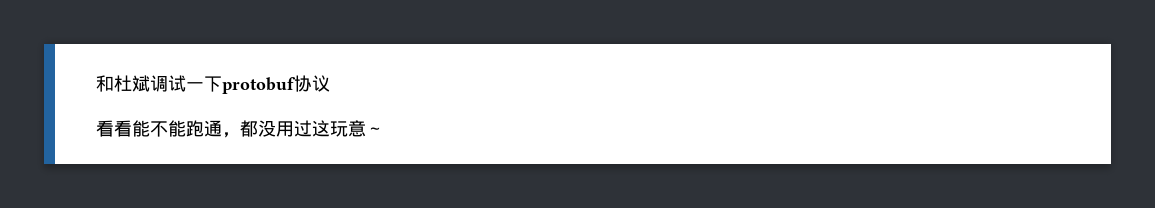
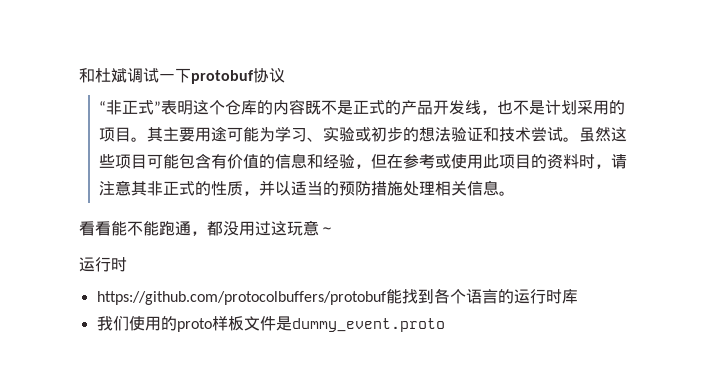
(330, 83) none -> [99,99,626,115] [99,126,628,142] [99,153,628,169] [99,180,516,196] // “非正式”表明这个仓库的内容既不是正式的产品开发线，也不是计划采用的项目。其主要用途可能为学习、实验或初步的想法验证和技术尝试。虽然这些项目可能包含有价值的信息和经验，但在参考或使用此项目的资料时，请注意其非正式的性质，并以适当的预防措施处理相关信息。
(384, 131) none -> [79,257,127,272] [96,288,578,305] [96,316,445,332] // 运行时 // https://github.com/protocolbuffers/protobuf能找到各个语言的运行时库 // 我们使用的proto样板文件是dummy_event.proto

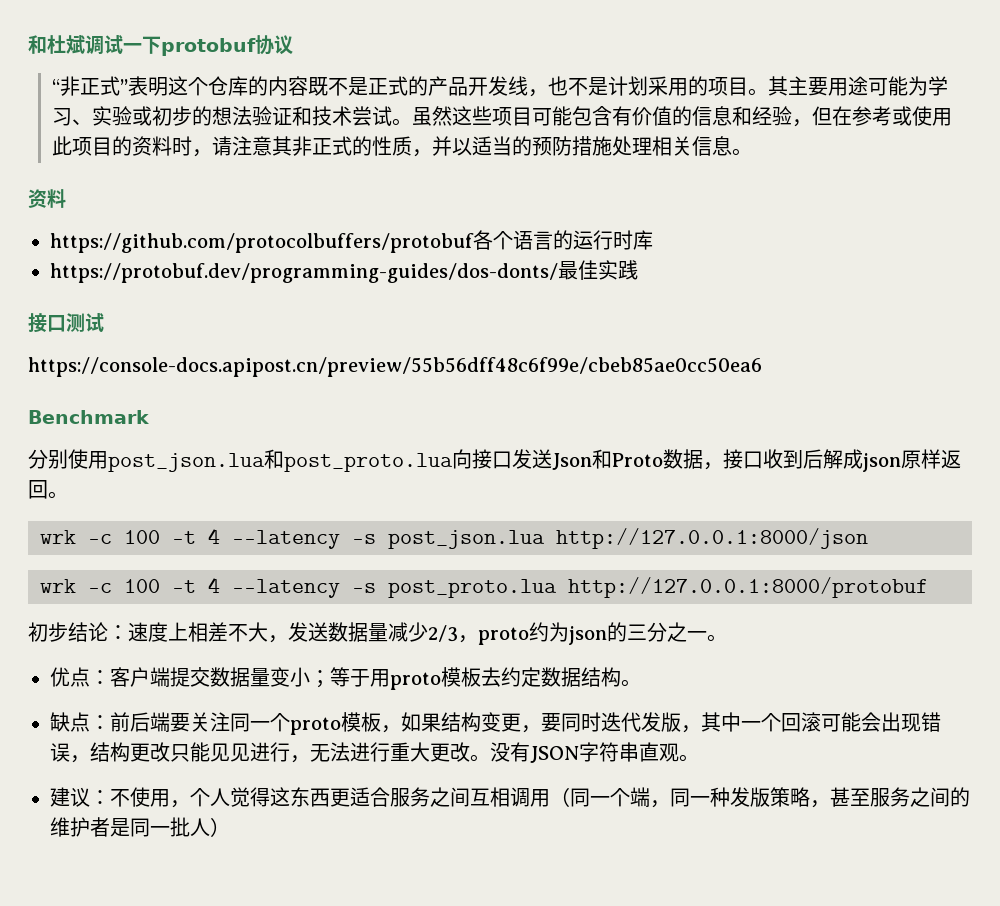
[79,220,335,236] [79,257,127,272] 看看能不能跑通，都没用过这玩意～ // 运行时 -> [28,189,66,208] 资料
[385,289,434,304] 能找到 -> (474, 243) none
[96,316,445,332] 我们使用的proto样板文件是dummy_event.proto -> [50,260,638,283] [28,313,104,333] [28,357,762,377] [28,410,149,424] [28,449,961,472] [28,480,68,499] [40,528,868,549] [40,577,928,598] [28,622,727,645] [50,667,641,690] [50,712,941,735] [50,742,699,763] [50,787,970,808] [50,817,230,837] https://protobuf.dev/programming-guides/dos-donts/最佳实践 // 接口测试 // https://console-docs.apipost.cn/preview/55b56dff48c6f99e/cbeb85ae0cc50ea6 // Benchmark // 分别使用post_json.lua和post_proto.lua向接口发送Json和Proto数据，接口收到后解成json原样返回。 // wrk -c 100 -t 4 --latency -s post_json.lua http://127.0.0.1:8000/json // wrk -c 100 -t 4 --latency -s post_proto.lua http://127.0.0.1:8000/protobuf // 初步结论：速度上相差不大，发送数据量减少2/3，proto约为json的三分之一。 // 优点：客户端提交数据量变小；等于用proto模板去约定数据结构。 // 缺点：前后端要关注同一个proto模板，如果结构变更，要同时迭代发版，其中一个回滚可能会出现错误，结构更改只能见见进行，无法进行重大更改。没有JSON字符串直观。 // 建议：不使用，个人觉得这东西更适合服务之间互相调用（同一个端，同一种发版策略，甚至服务之间的维护者是同一批人）

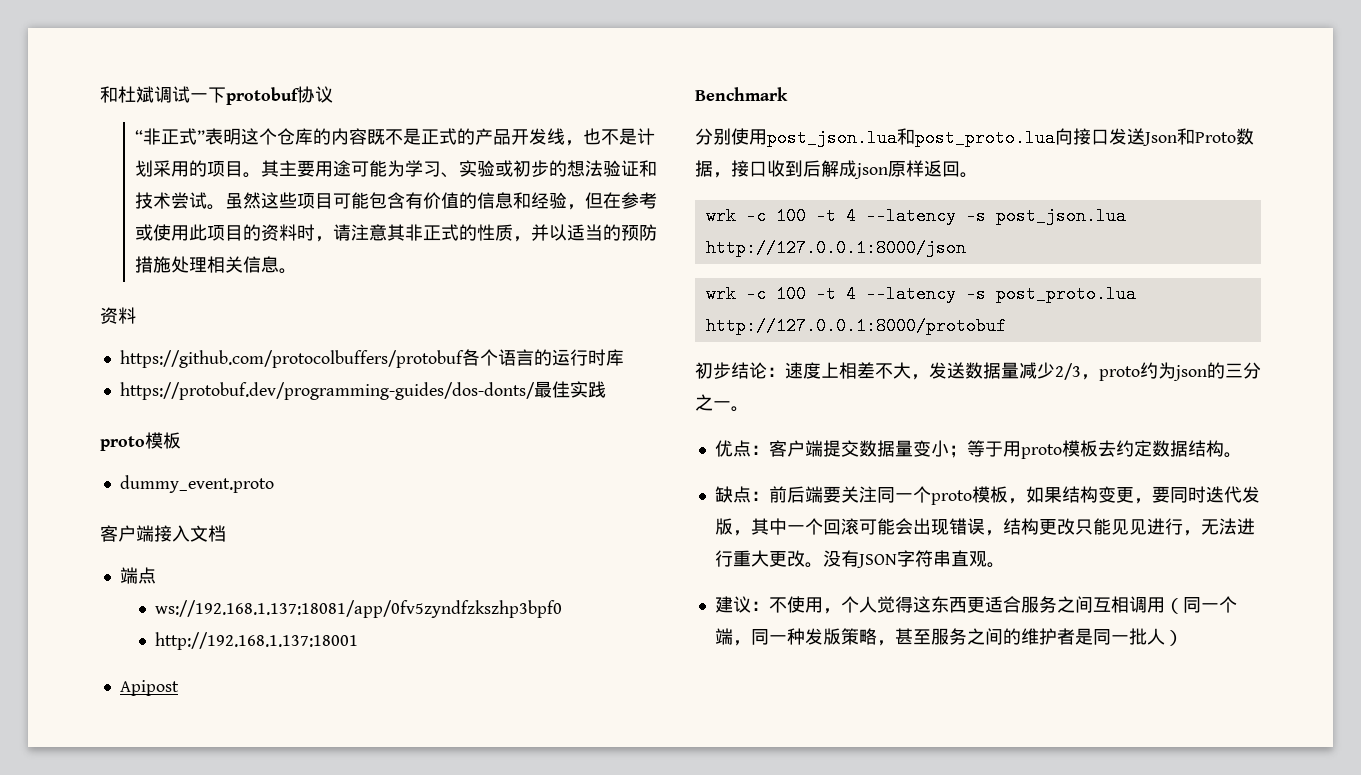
[28,313,104,333] [28,357,762,377] 接口测试 // https://console-docs.apipost.cn/preview/55b56dff48c6f99e/cbeb85ae0cc50ea6 -> [100,432,181,451] [119,475,274,493] [100,525,226,542] [119,567,156,584] [154,600,562,618] [154,632,358,650] [119,680,179,696] proto模板 // dummy_event.proto // 客户端接入文档 // 端点 // ws://192.168.1.137:18081/app/0fv5zyndfzkszhp3bpf0 // http://192.168.1.137:18001 // Apipost

